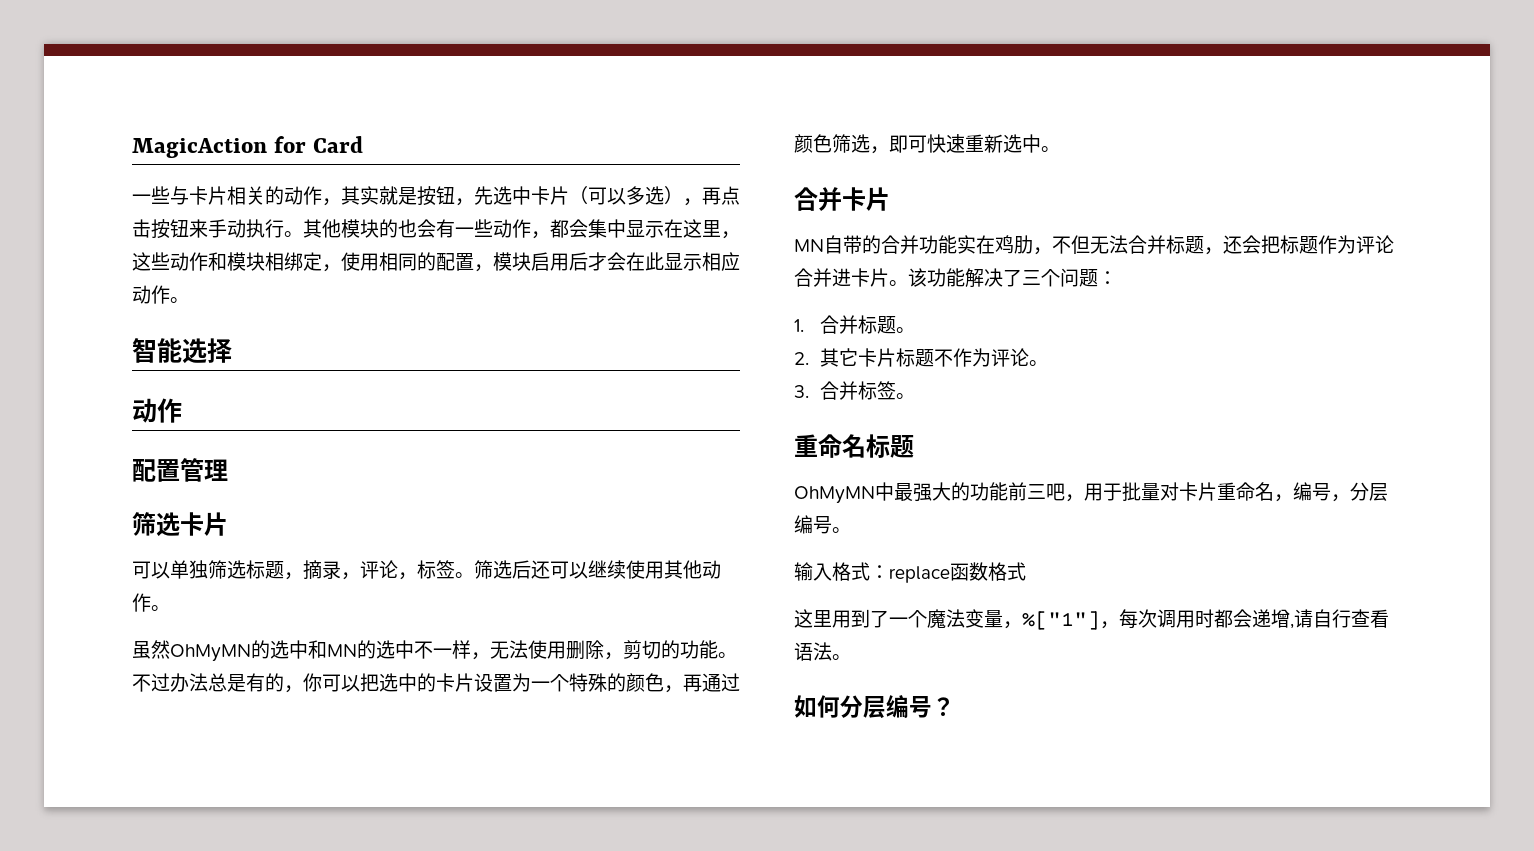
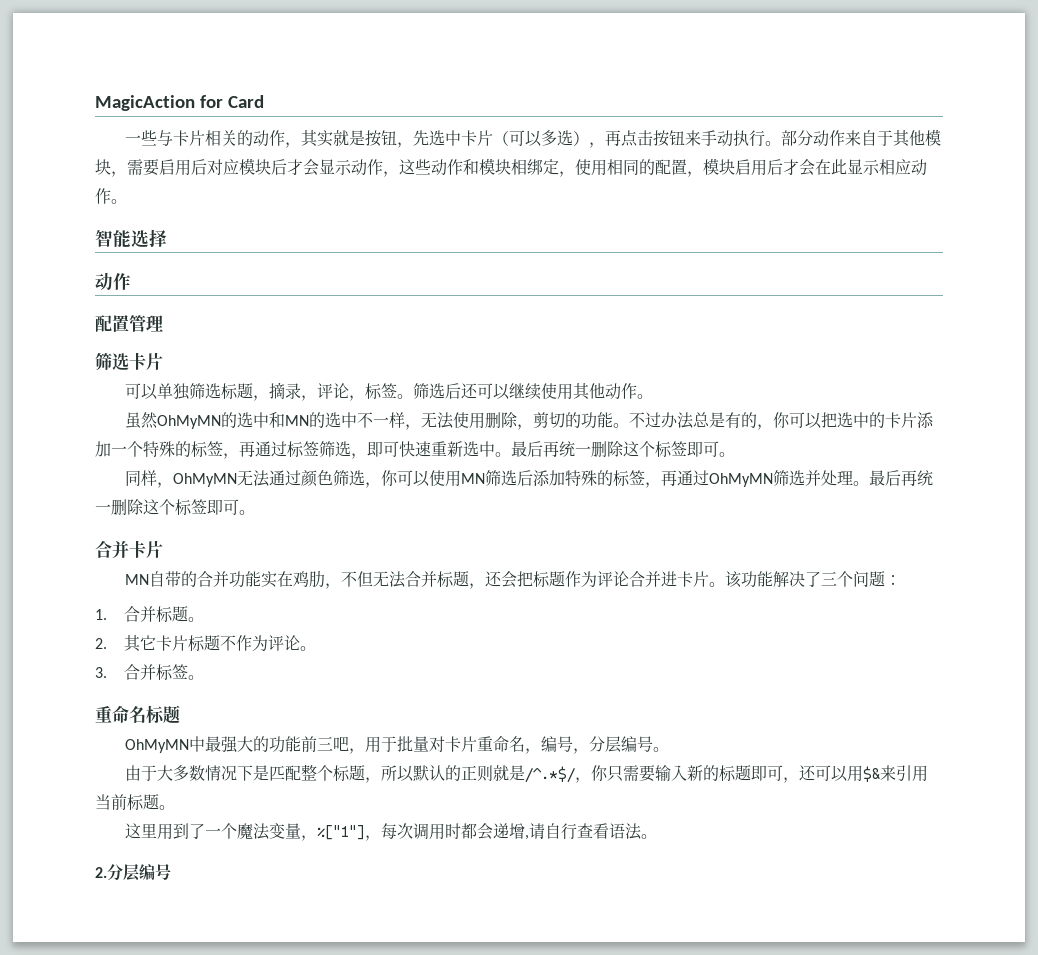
[303,219,721,239] 其他模块的也会有一些动作，都会集中显示在这里 -> [780,129,941,147] [95,158,383,177] 部分动作来自于其他模块，需要启用后对应模块后才会显示动作
[474,673,531,692] 设置为 -> [916,412,934,428] [95,441,111,457] 添加
[626,673,740,693] [794,134,832,153] 颜色，再通过颜色 -> [191,441,319,459] 标签，再通过标签
(1060, 149) none -> [511,441,735,458] [124,470,933,488] [95,499,255,516] 最后再统一删除这个标签即可。 // 同样，OhMyMN无法通过颜色筛选，你可以使用MN筛选后添加特殊的标签，再通过OhMyMN筛选并处理。最后再统一删除这个标签即可。
[794,562,1026,583] 输入格式：replace函数格式 -> [124,764,928,783] [95,794,175,811] 由于大多数情况下是匹配整个标题，所以默认的正则就是/^.*$/，你只需要输入新的标题即可，还可以用$&来引用当前标题。
[794,695,955,719] 如何分层编号？ -> [95,864,171,881] 2.分层编号

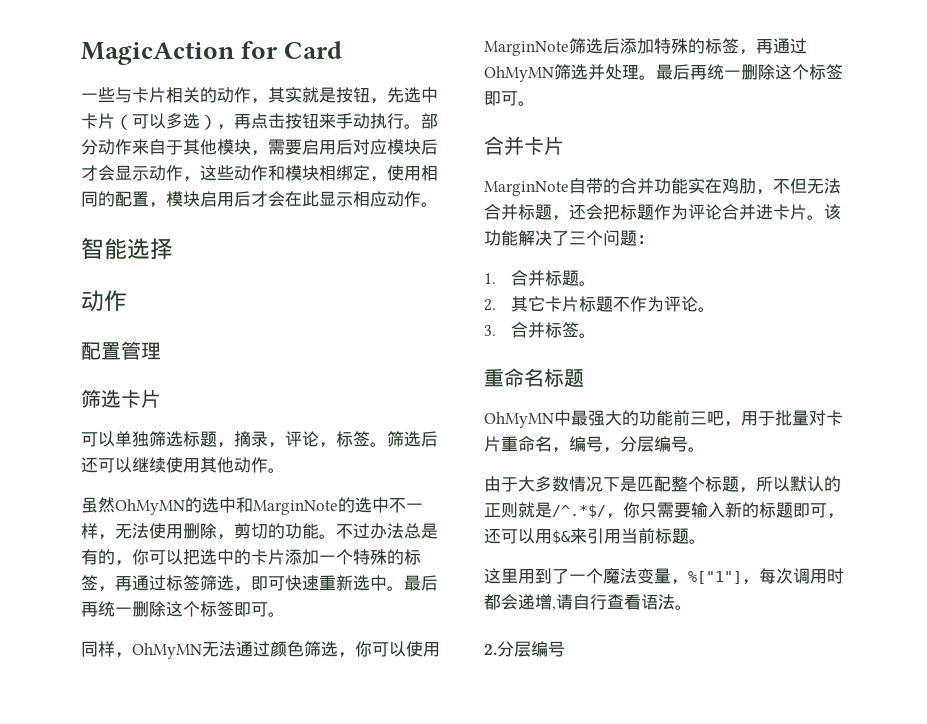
[284,415,309,426] MN -> [253,500,338,515] MarginNote
[460,473,485,484] MN -> [484,41,569,56] MarginNote
[124,574,149,585] MN -> [484,181,569,196] MarginNote

